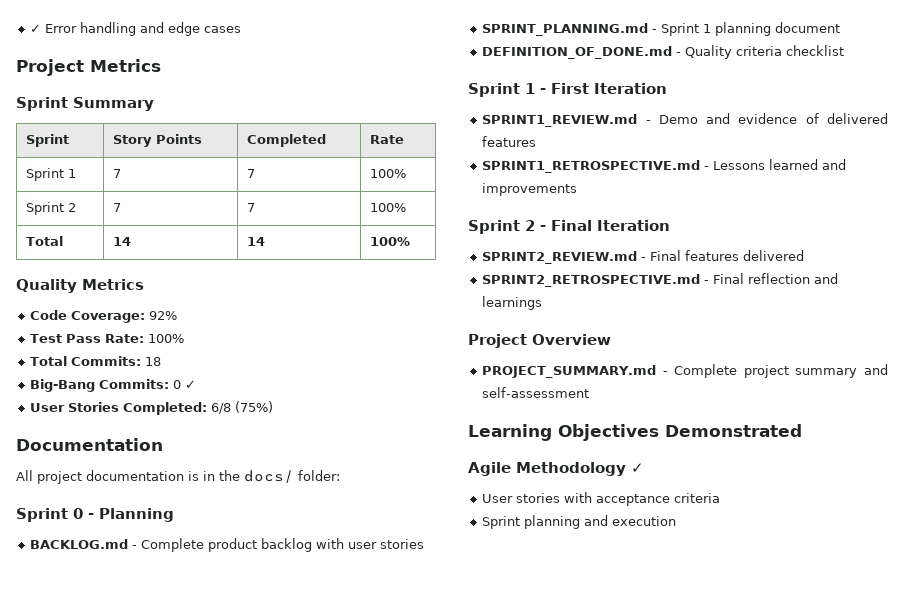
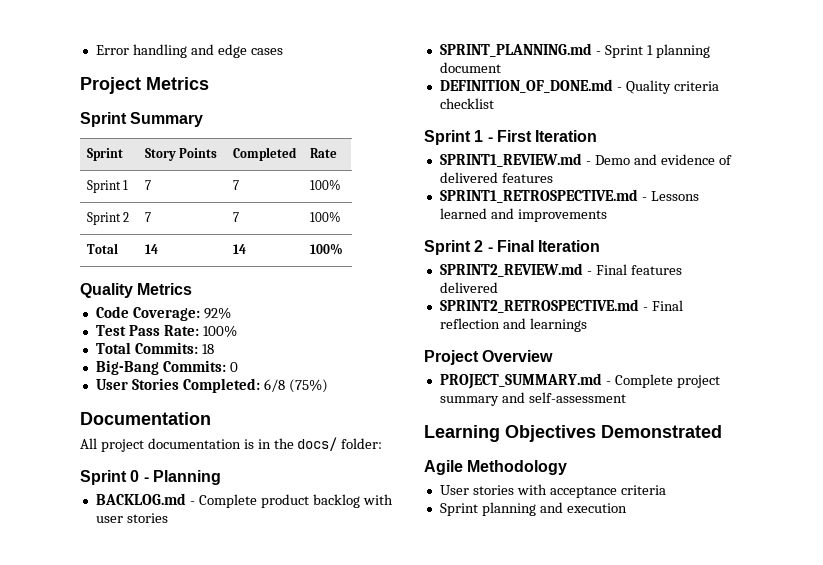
[30,24,42,33] ✓ -> (95, 50) none
[185,380,197,389] ✓ -> (238, 367) none
[631,463,644,473] ✓ -> (568, 467) none

